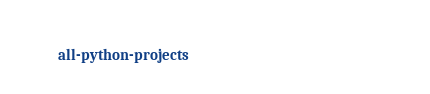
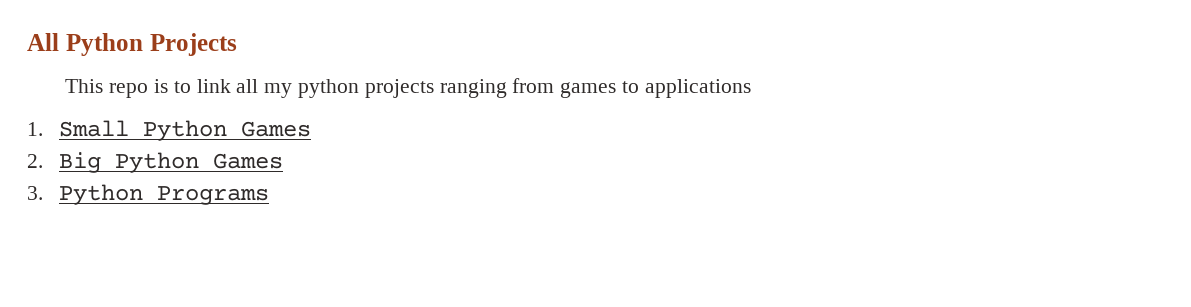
[58,48,189,63] all-python-projects -> [27,33,237,56] [65,78,751,98] [27,120,311,141] [27,152,283,173] [27,184,269,205] All Python Projects // This repo is to link all my python projects ranging from games to applications // 1. Small Python Games // 2. Big Python Games // 3. Python Programs

